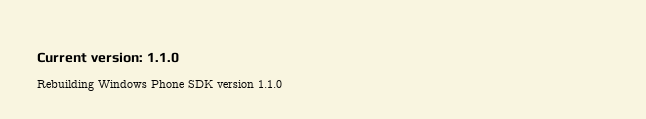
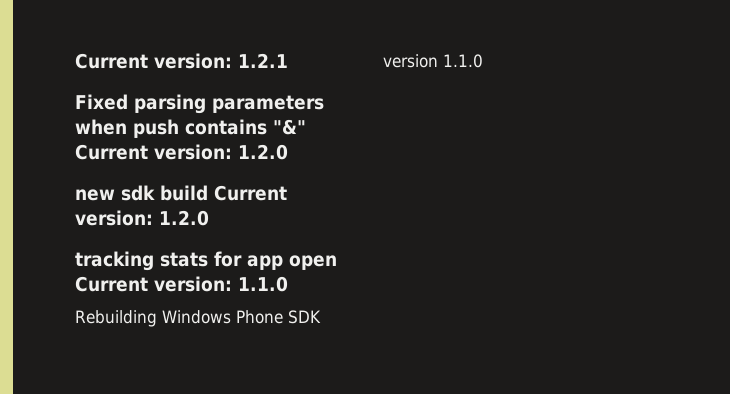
[37,52,143,63] Current version: -> [75,53,288,69] [75,94,324,114] [75,119,306,138] [75,144,288,160] [75,185,287,201] [75,210,209,226] [75,251,337,271] [75,276,232,292] Current version: 1.2.1 // Fixed parsing parameters when push contains "&" Current version: 1.2.0 // new sdk build Current version: 1.2.0 // tracking stats for app open Current version:

